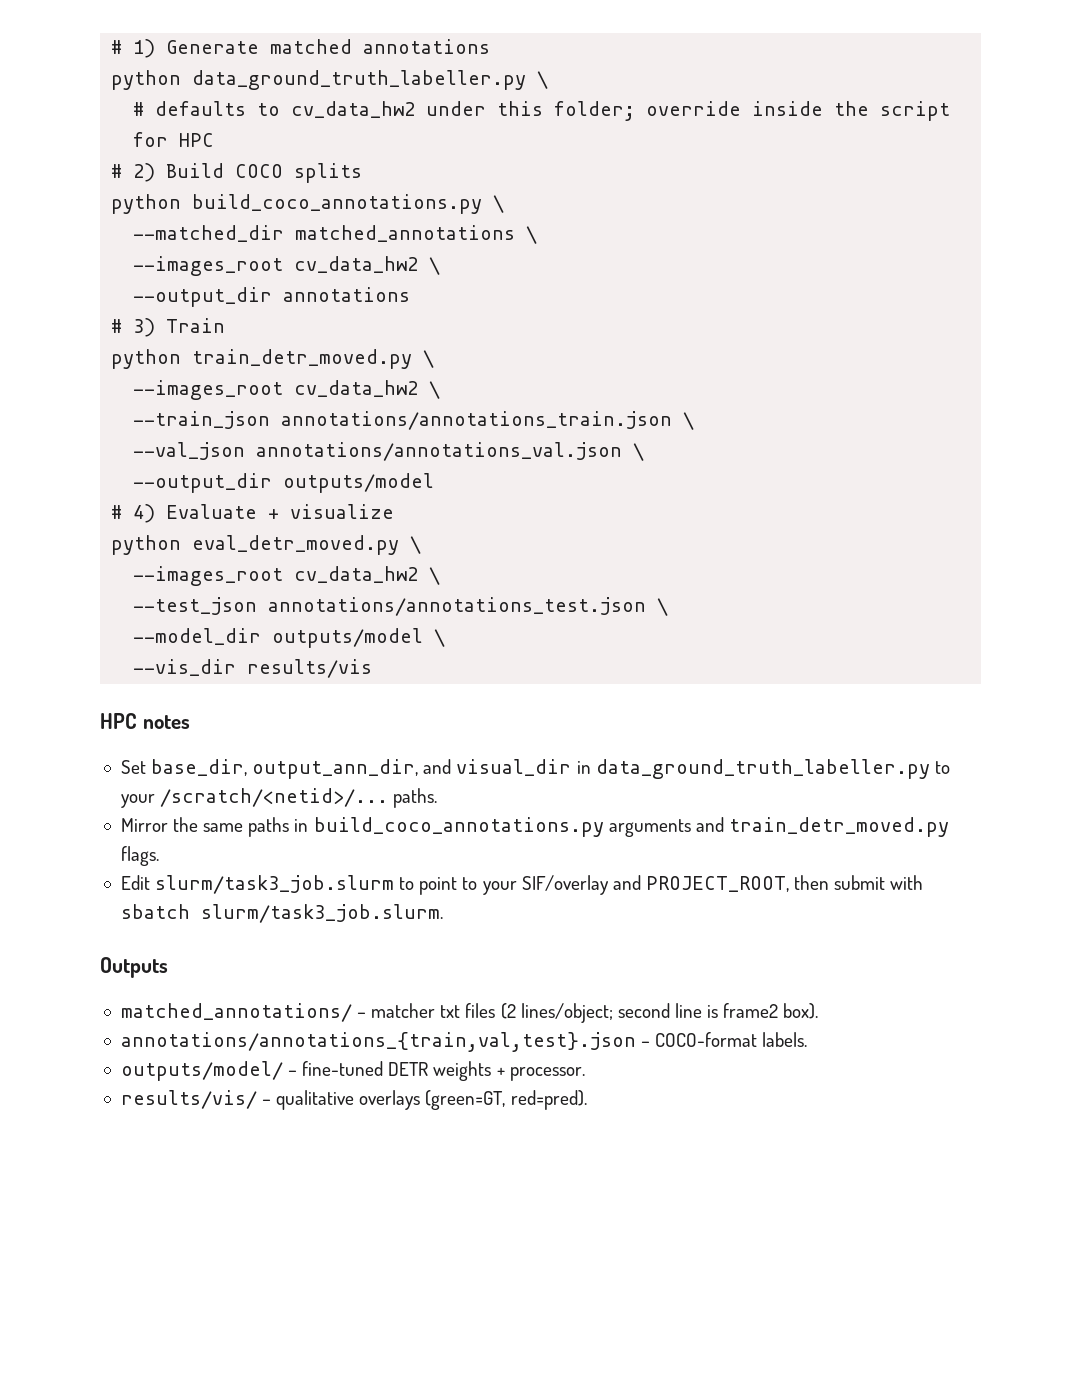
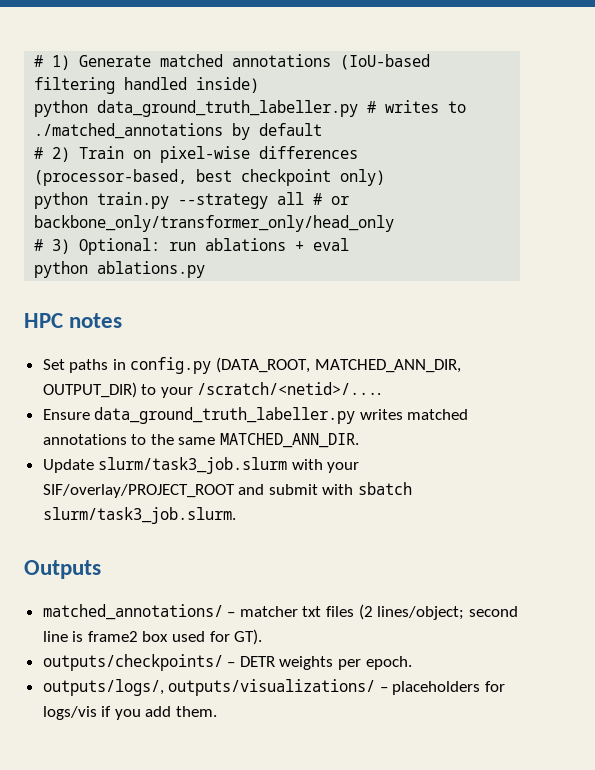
[111,70,549,90] [133,101,951,121] [133,132,215,147] [111,163,363,183] [111,194,505,214] [133,225,538,244] [133,256,441,276] [133,287,411,307] [111,318,226,337] [111,349,435,369] [133,380,441,400] [133,411,695,430] [133,442,645,461] [133,473,435,493] [111,504,395,523] [111,535,422,555] [133,566,441,586] [133,597,669,616] [133,628,446,648] [133,659,373,678] [100,713,190,729] [120,759,950,779] [120,788,438,808] [120,817,949,837] [120,846,159,866] [120,875,830,895] // python data_ground_truth_labeller.py \ // # defaults to cv_data_hw2 under this folder; override inside the script for HPC // # 2) Build COCO splits // python build_coco_annotations.py \ // --matched_dir matched_annotations \ // --images_root cv_data_hw2 \ // --output_dir annotations // # 3) Train // python train_detr_moved.py \ // --images_root cv_data_hw2 \ // --train_json annotations/annotations_train.json \ // --val_json annotations/annotations_val.json \ // --output_dir outputs/model // # 4) Evaluate + visualize // python eval_detr_moved.py \ // --images_root cv_data_hw2 \ // --test_json annotations/annotations_test.json \ // --model_dir outputs/model \ // --vis_dir results/vis // HPC notes // Set base_dir, output_ann_dir, and visual_dir in data_ground_truth_labeller.py to your /scratch/<netid>/... paths. // Mirror the same paths in build_coco_annotations.py arguments and train_detr_moved.py flags. // Edit slurm/task3_job.slurm to point to your SIF/overlay and PROJECT_ROOT, then -> [340,54,431,70] [34,77,260,94] [34,100,467,117] [34,123,323,140] [34,146,359,163] [34,169,386,186] [34,192,350,209] [34,215,395,232] [34,238,350,255] [34,261,206,278] [24,313,123,328] [42,357,461,374] [42,382,382,398] [42,407,469,424] [42,433,360,448] [42,457,360,474] [42,484,265,498] (IoU-based filtering handled inside) // python data_ground_truth_labeller.py # writes to ./matched_annotations by default // # 2) Train on pixel-wise differences (processor-based, best checkpoint only) // python train.py --strategy all # or backbone_only/transformer_only/head_only // # 3) Optional: run ablations + eval // python ablations.py // HPC notes // Set paths in config.py (DATA_ROOT, MATCHED_ANN_DIR, OUTPUT_DIR) to your /scratch/<netid>/.... // Ensure data_ground_truth_labeller.py writes matched annotations to the same MATCHED_ANN_DIR. // Update slurm/task3_job.slurm with your SIF/overlay/PROJECT_ROOT and
[783,1003,819,1019] [120,1032,808,1052] [120,1061,585,1081] [120,1090,587,1110] box). // annotations/annotations_{train,val,test}.json – COCO-format labels. // outputs/model/ – fine-tuned DETR weights + processor. // results/vis/ – qualitative overlays (green=GT, red=pred). -> [142,629,263,645] [42,654,412,671] [42,679,506,696] [42,706,218,720] box used for GT). // outputs/checkpoints/ – DETR weights per epoch. // outputs/logs/, outputs/visualizations/ – placeholders for logs/vis if you add them.

